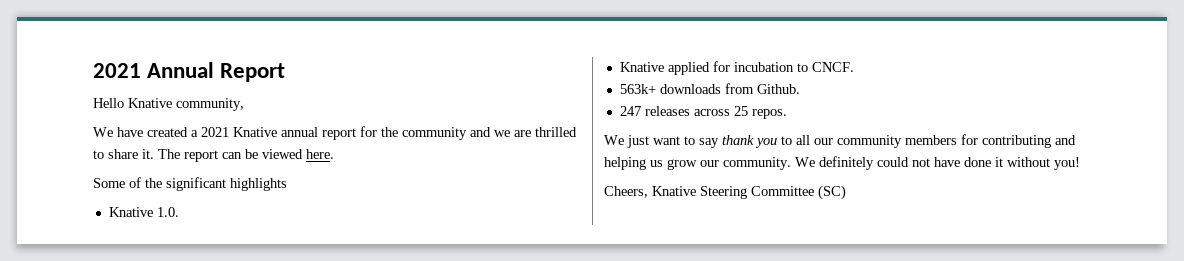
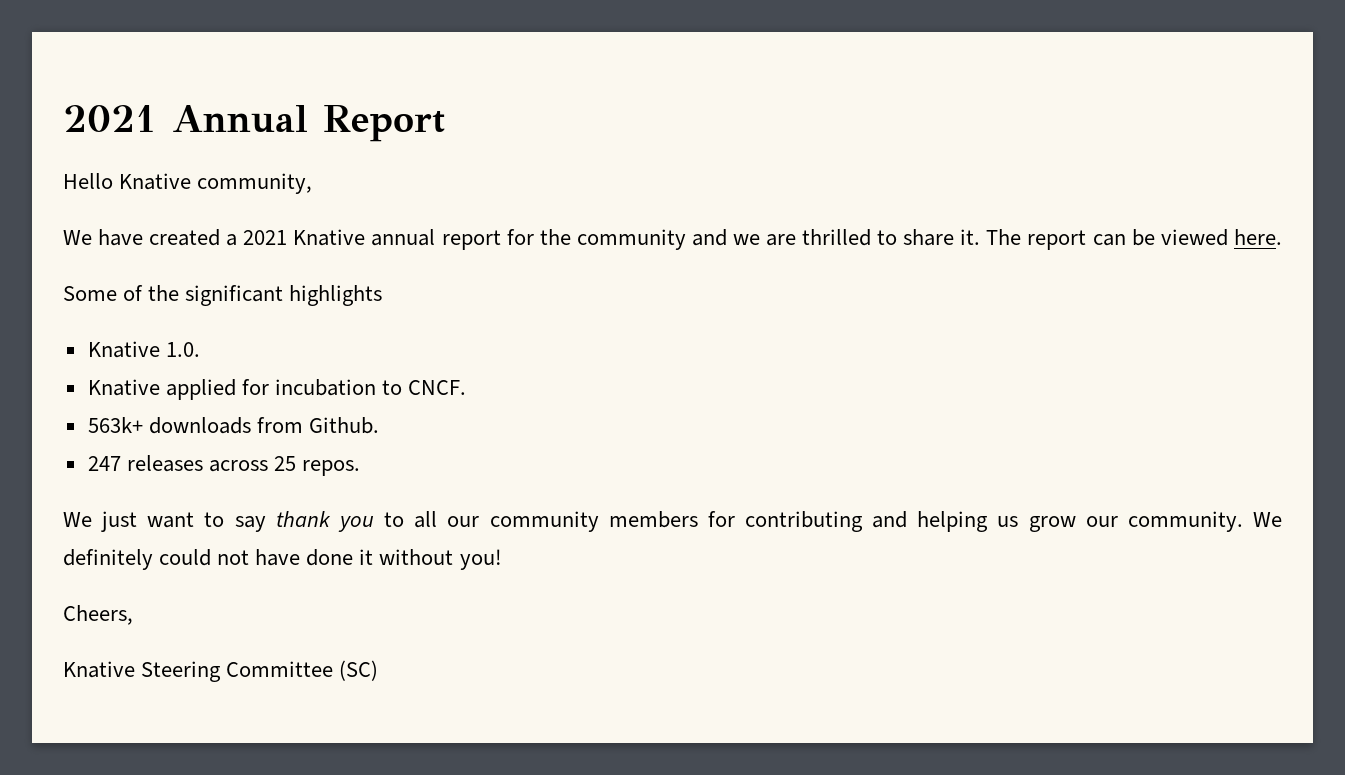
(648, 192) none -> (133, 615) //

